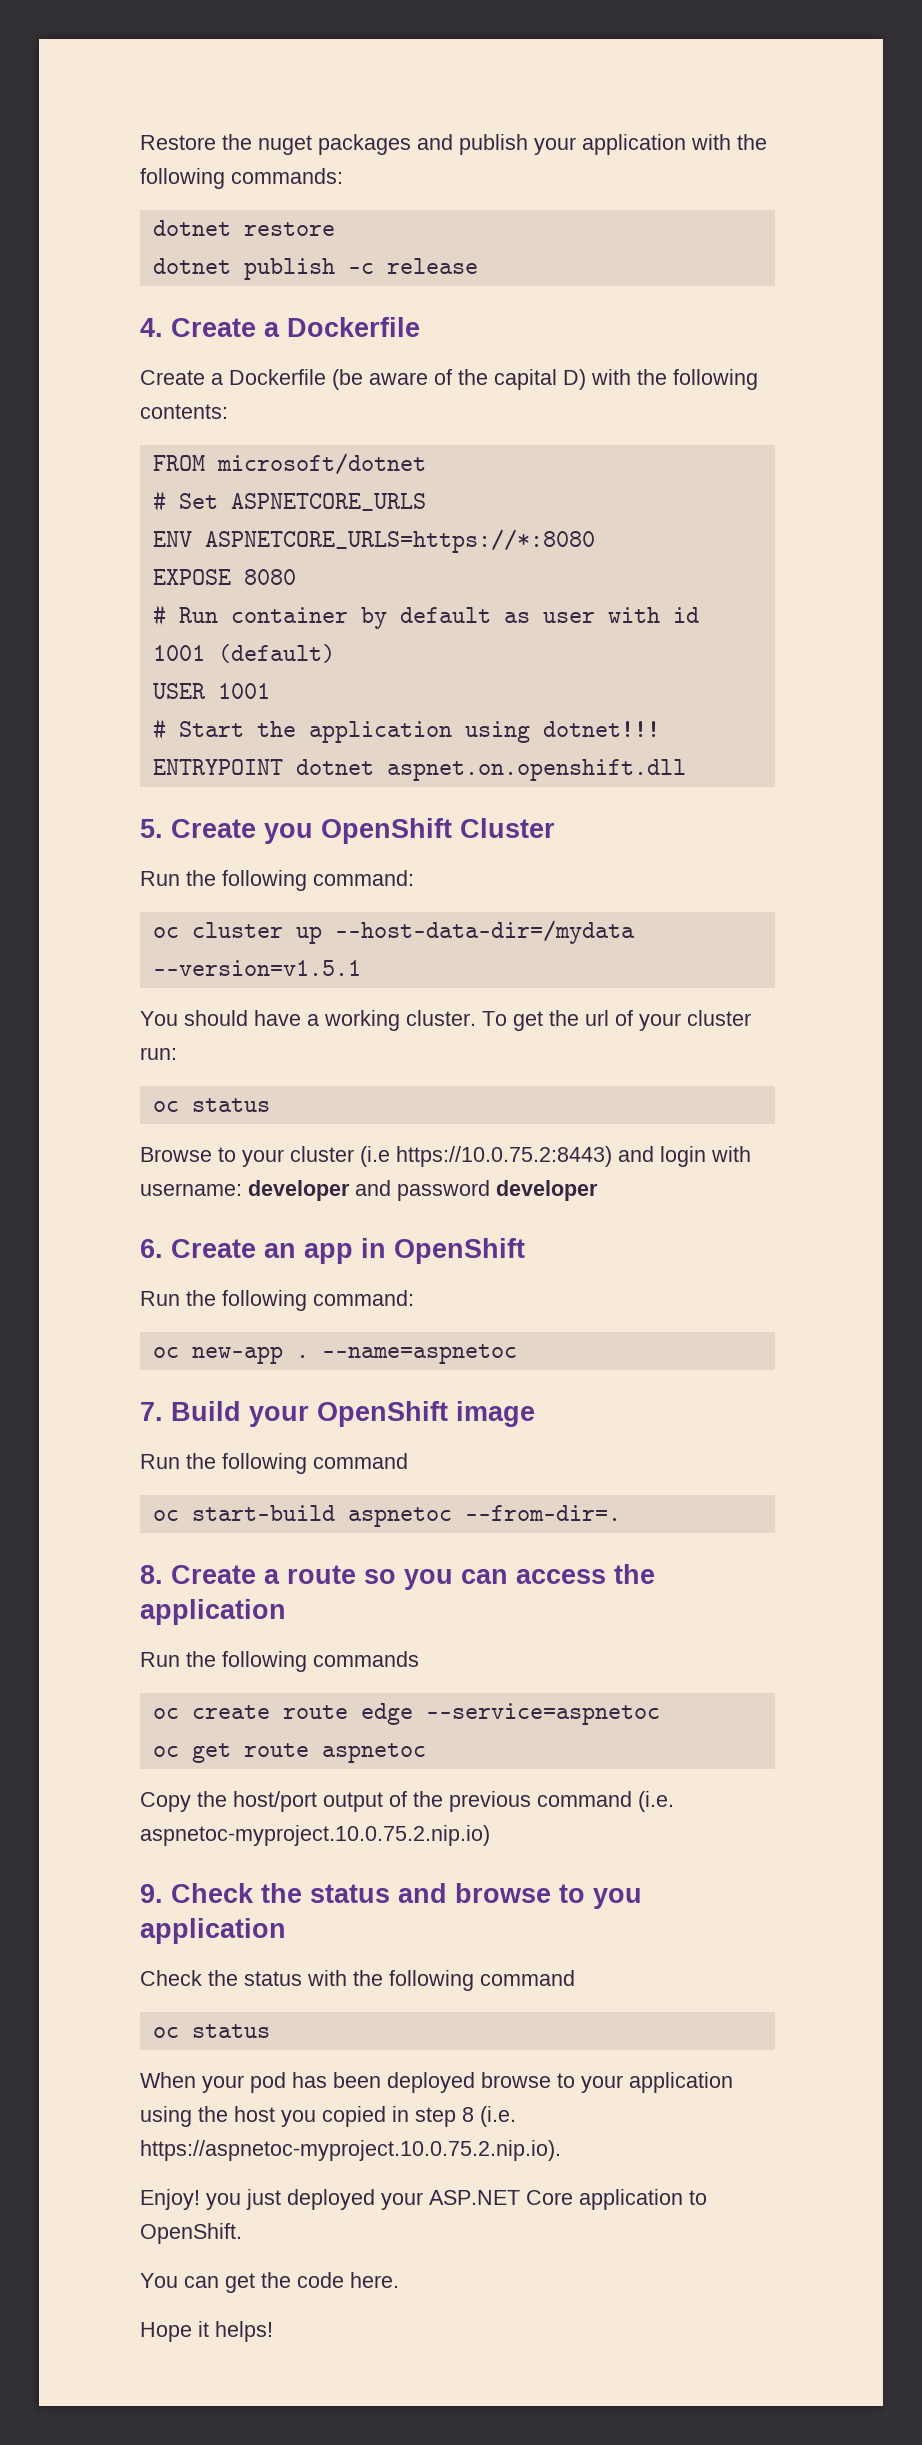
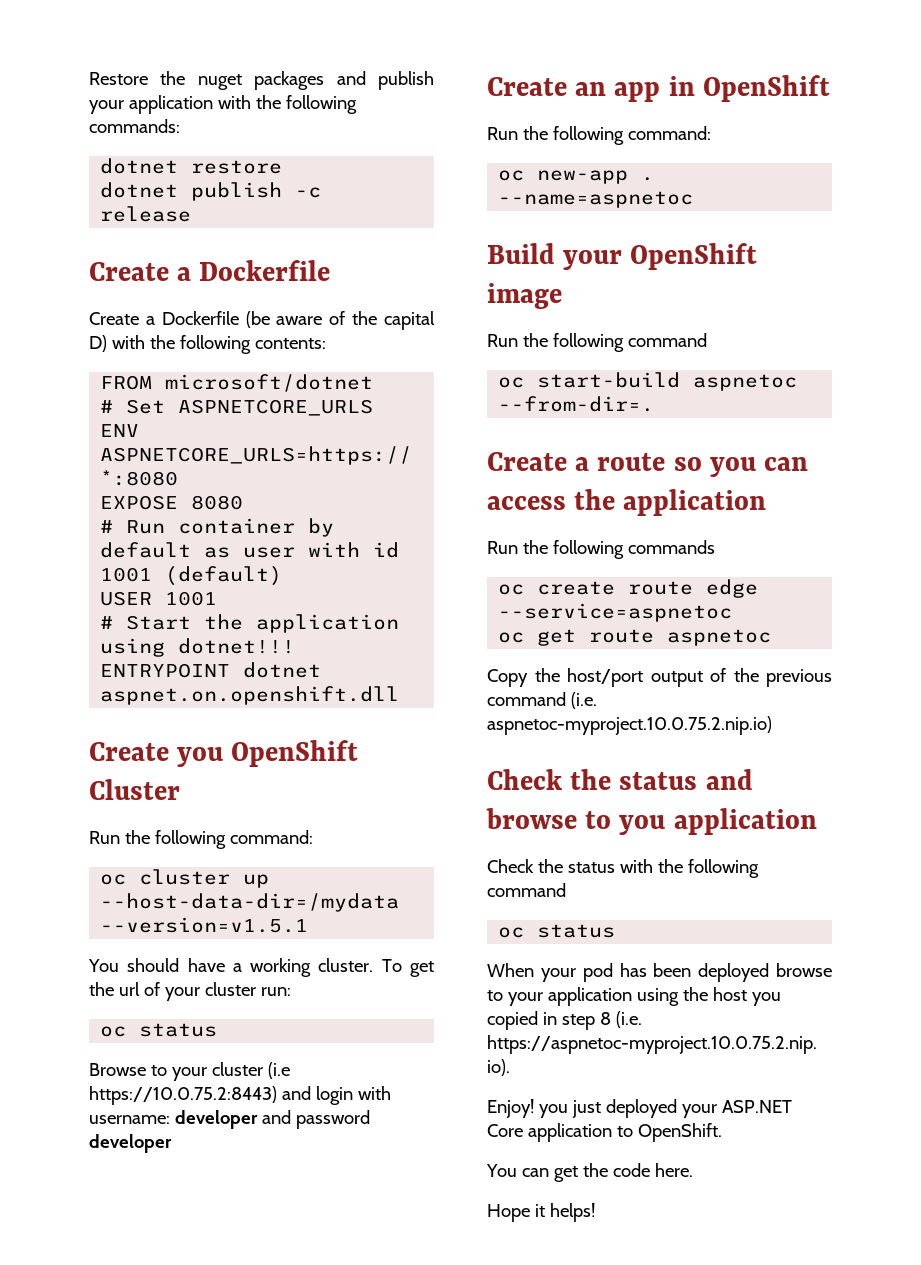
[140,318,163,337] 4. -> (192, 214) none
[140,819,163,838] 5. -> (400, 695) none
[140,1239,163,1258] 6. -> (172, 1143) none
[140,1402,163,1421] 7. -> (694, 199) none
[140,1565,163,1584] 8. -> (655, 404) none
[140,1884,163,1903] 9. -> (772, 725) none

